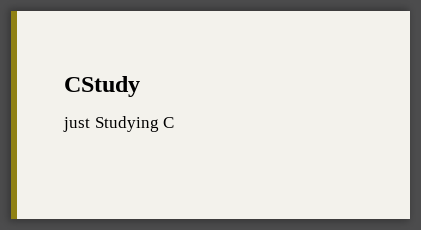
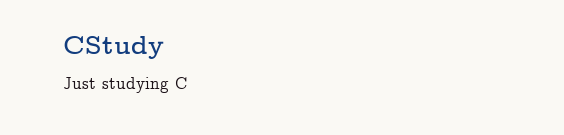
[63,116,159,132] just Studying -> [63,77,169,93] Just studying

